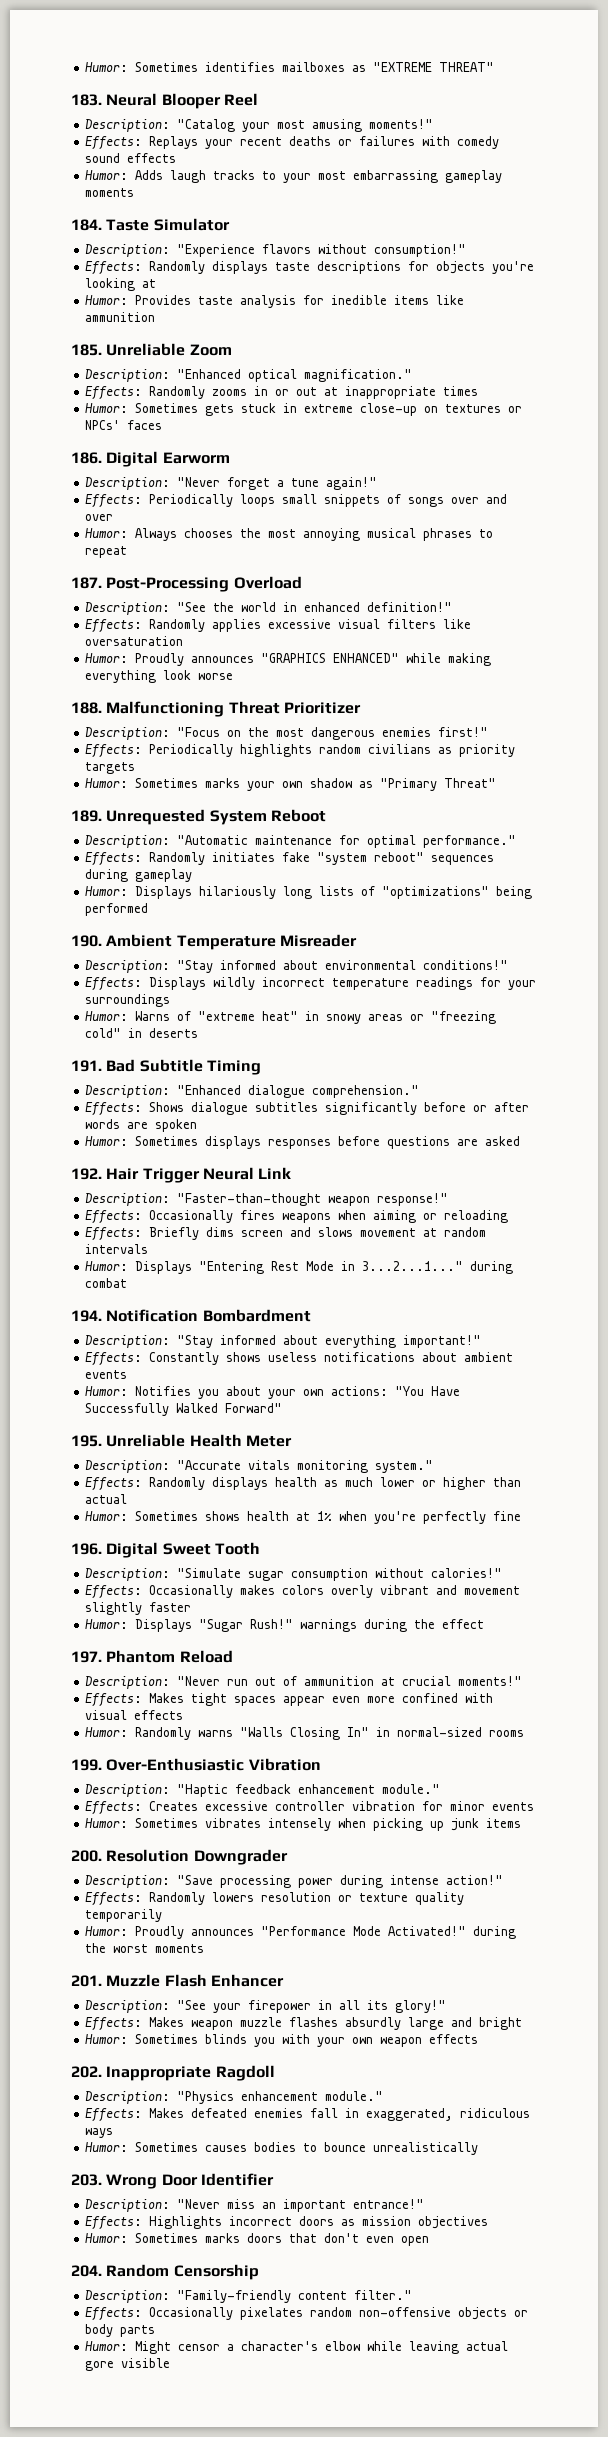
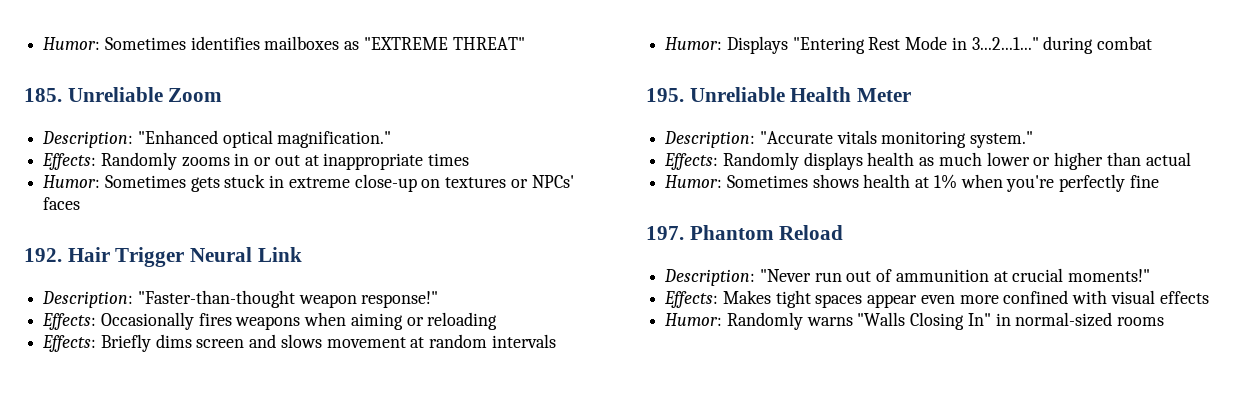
[71,93,258,109] [85,119,434,132] [85,136,500,150] [85,153,177,163] [85,170,503,183] [85,188,135,197] [71,218,230,231] [85,244,467,257] [85,261,535,275] [85,278,157,291] [85,295,465,308] [85,312,156,322] // 183. Neural Blooper Reel // Description: "Catalog your most amusing moments!" // Effects: Replays your recent deaths or failures with comedy sound effects // Humor: Adds laugh tracks to your most embarrassing gameplay moments // 184. Taste Simulator // Description: "Experience flavors without consumption!" // Effects: Randomly displays taste descriptions for objects you're looking at // Humor: Provides taste analysis for inedible items like ammunition -> (525, 43) none
[71,451,230,467] [85,477,378,490] [85,494,508,508] [85,514,114,521] [85,528,494,541] [85,546,128,558] [71,576,302,592] [85,602,453,615] [85,619,472,633] [85,636,184,646] [85,653,492,666] [85,670,234,683] [71,701,361,717] [85,727,489,740] [85,744,516,758] [85,762,136,774] [85,778,497,791] [71,809,326,825] [85,835,517,848] [85,852,495,866] [85,869,193,882] [85,886,533,899] [85,903,149,916] [71,934,357,950] [85,960,509,973] [85,977,537,991] [85,994,171,1007] [85,1011,497,1024] [85,1028,199,1038] [71,1059,261,1075] [85,1085,420,1098] [85,1102,530,1116] [85,1119,198,1132] [85,1136,521,1149] // 186. Digital Earworm // Description: "Never forget a tune again!" // Effects: Periodically loops small snippets of songs over and over // Humor: Always chooses the most annoying musical phrases to repeat // 187. Post-Processing Overload // Description: "See the world in enhanced definition!" // Effects: Randomly applies excessive visual filters like oversaturation // Humor: Proudly announces "GRAPHICS ENHANCED" while making everything look worse // 188. Malfunctioning Threat Prioritizer // Description: "Focus on the most dangerous enemies first!" // Effects: Periodically highlights random civilians as priority targets // Humor: Sometimes marks your own shadow as "Primary Threat" // 189. Unrequested System Reboot // Description: "Automatic maintenance for optimal performance." // Effects: Randomly initiates fake "system reboot" sequences during gameplay // Humor: Displays hilariously long lists of "optimizations" being performed // 190. Ambient Temperature Misreader // Description: "Stay informed about environmental conditions!" // Effects: Displays wildly incorrect temperature readings for your surroundings // Humor: Warns of "extreme heat" in snowy areas or "freezing cold" in deserts // 191. Bad Subtitle Timing // Description: "Enhanced dialogue comprehension." // Effects: Shows dialogue subtitles significantly before or after words are spoken // Humor: Sometimes displays responses before questions are asked -> (81, 203) none
[71,1309,311,1322] [85,1335,482,1348] [85,1352,514,1366] [85,1370,128,1379] [85,1386,461,1399] [85,1403,283,1416] // 194. Notification Bombardment // Description: "Stay informed about everything important!" // Effects: Constantly shows useless notifications about ambient events // Humor: Notifies you about your own actions: "You Have Successfully Walked Forward" -> (1153, 43) none
[71,1542,260,1558] [85,1568,503,1581] [85,1585,521,1599] [85,1602,192,1615] [85,1619,485,1632] // 196. Digital Sweet Tooth // Description: "Simulate sugar consumption without calories!" // Effects: Occasionally makes colors overly vibrant and movement slightly faster // Humor: Displays "Sugar Rush!" warnings during the effect -> (1159, 181) none
[71,1758,321,1771] [85,1784,441,1797] [85,1801,535,1815] [85,1818,522,1831] [71,1849,288,1865] [85,1875,504,1888] [85,1892,465,1906] [85,1909,163,1922] [85,1926,517,1939] [85,1943,205,1953] [71,1974,284,1987] [85,2000,447,2013] [85,2017,523,2031] [85,2034,479,2047] [71,2065,275,2081] [85,2091,384,2104] [85,2108,531,2122] [85,2128,114,2138] [85,2142,479,2155] [71,2173,274,2189] [85,2199,425,2212] [85,2216,489,2230] [85,2233,430,2246] [71,2264,259,2280] [85,2290,413,2303] [85,2307,529,2321] [85,2324,156,2337] [85,2341,509,2354] [85,2358,171,2371] // 199. Over-Enthusiastic Vibration // Description: "Haptic feedback enhancement module." // Effects: Creates excessive controller vibration for minor events // Humor: Sometimes vibrates intensely when picking up junk items // 200. Resolution Downgrader // Description: "Save processing power during intense action!" // Effects: Randomly lowers resolution or texture quality temporarily // Humor: Proudly announces "Performance Mode Activated!" during the worst moments // 201. Muzzle Flash Enhancer // Description: "See your firepower in all its glory!" // Effects: Makes weapon muzzle flashes absurdly large and bright // Humor: Sometimes blinds you with your own weapon effects // 202. Inappropriate Ragdoll // Description: "Physics enhancement module." // Effects: Makes defeated enemies fall in exaggerated, ridiculous ways // Humor: Sometimes causes bodies to bounce unrealistically // 203. Wrong Door Identifier // Description: "Never miss an important entrance!" // Effects: Highlights incorrect doors as mission objectives // Humor: Sometimes marks doors that don't even open // 204. Random Censorship // Description: "Family-friendly content filter." // Effects: Occasionally pixelates random non-offensive objects or body parts // Humor: Might censor a character's elbow while leaving actual gore visible -> (1165, 321) none

